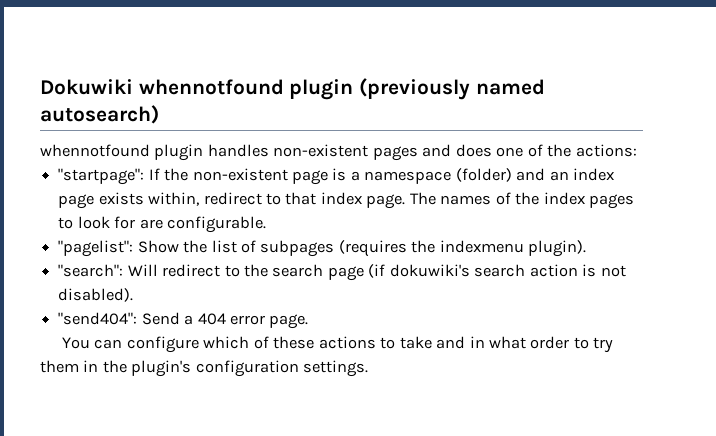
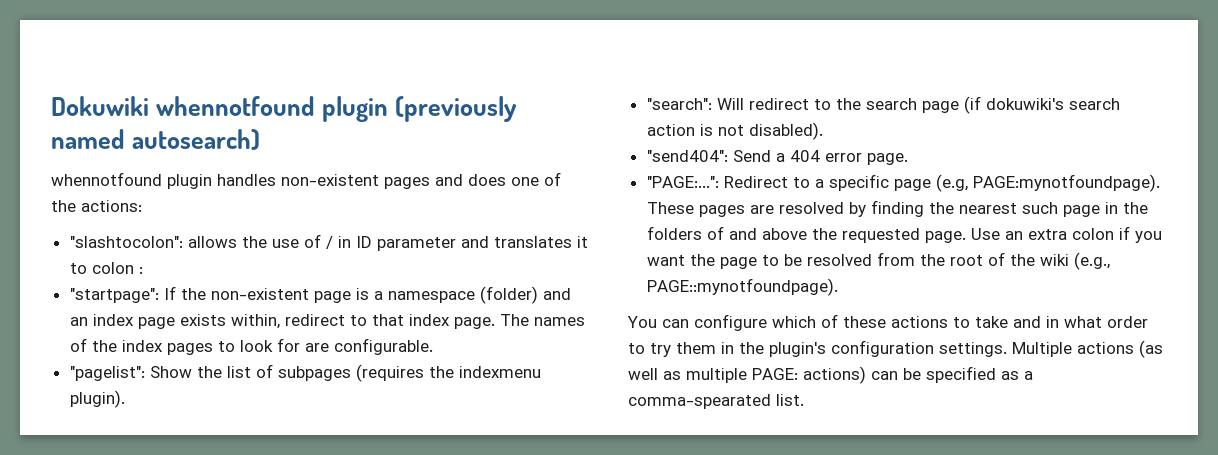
(637, 150) none -> [69,234,588,251] [69,262,143,274] // "slashtocolon": allows the use of / in ID parameter and translates it to colon :
(309, 321) none -> [646,174,1160,192] [646,200,1148,217] [646,226,1162,243] [646,252,1110,270] [646,278,838,296] // "PAGE:...": Redirect to a specific page (e.g, PAGE:mynotfoundpage). These pages are resolved by finding the nearest such page in the folders of and above the requested page. Use an extra colon if you want the page to be resolved from the root of the wiki (e.g., PAGE::mynotfoundpage).
(369, 368) none -> [1012,340,1163,358] [628,366,1033,384] [628,394,804,409] Multiple actions (as well as multiple PAGE: actions) can be specified as a comma-spearated list.

